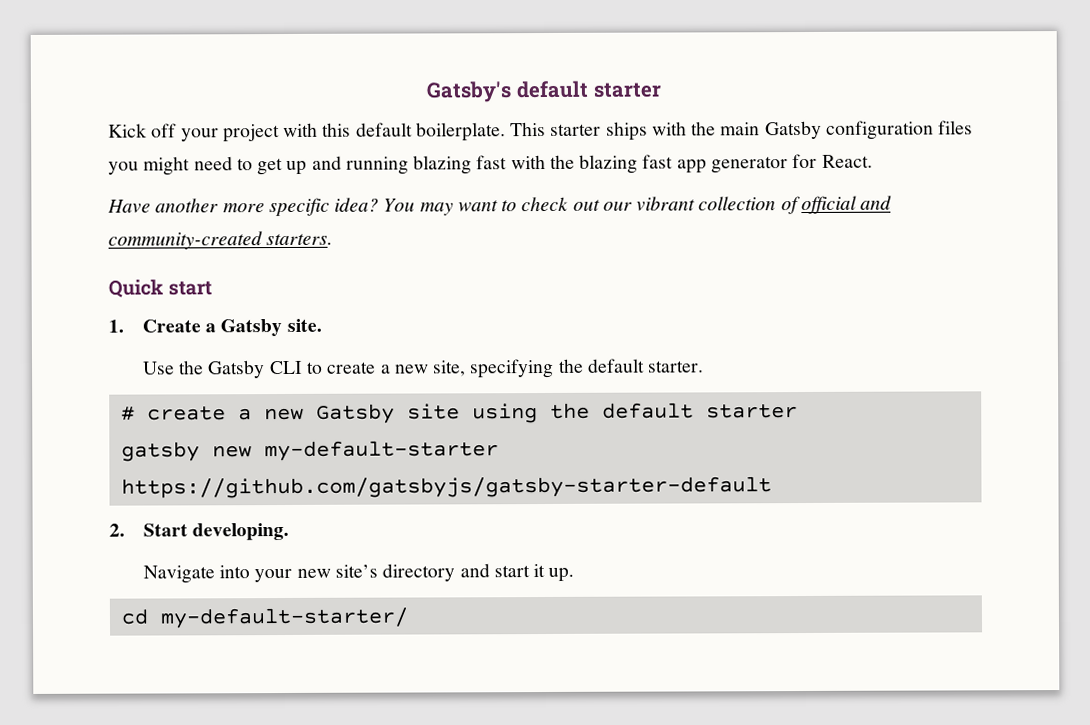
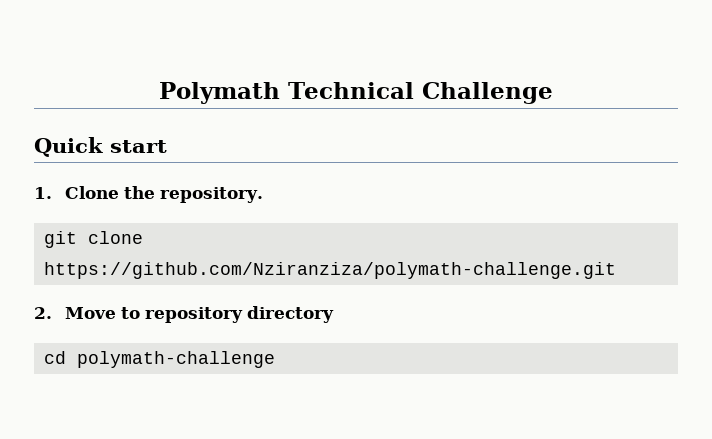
[426,80,661,103] [108,120,974,143] [108,153,873,176] [107,195,893,217] [108,231,334,250] [108,279,213,298] [108,318,322,337] [141,358,705,379] [120,402,798,424] [120,440,499,462] [120,476,772,499] [109,522,290,541] [142,563,575,584] Gatsby's default starter // Kick off your project with this default boilerplate. This starter ships with the main Gatsby configuration files you might need to get up and running blazing fast with the blazing fast app generator for React. // Have another more specific idea? You may want to check out our vibrant collection of official and community-created starters. // Quick start // 1. Create a Gatsby site. // Use the Gatsby CLI to create a new site, specifying the default starter. // # create a new Gatsby site using the default starter // gatsby new my-default-starter https://github.com/gatsbyjs/gatsby-starter-default // 2. Start developing. // Navigate into your new site’s directory and start it up. -> [158,82,554,104] [34,137,167,157] [34,186,264,203] [43,231,143,248] [43,262,616,279] [34,306,335,323] Polymath Technical Challenge // Quick start // 1. Clone the repository. // git clone https://github.com/Nziranziza/polymath-challenge.git // 2. Move to repository directory
[159,607,409,629] my-default-starter/ -> [76,351,275,368] polymath-challenge

